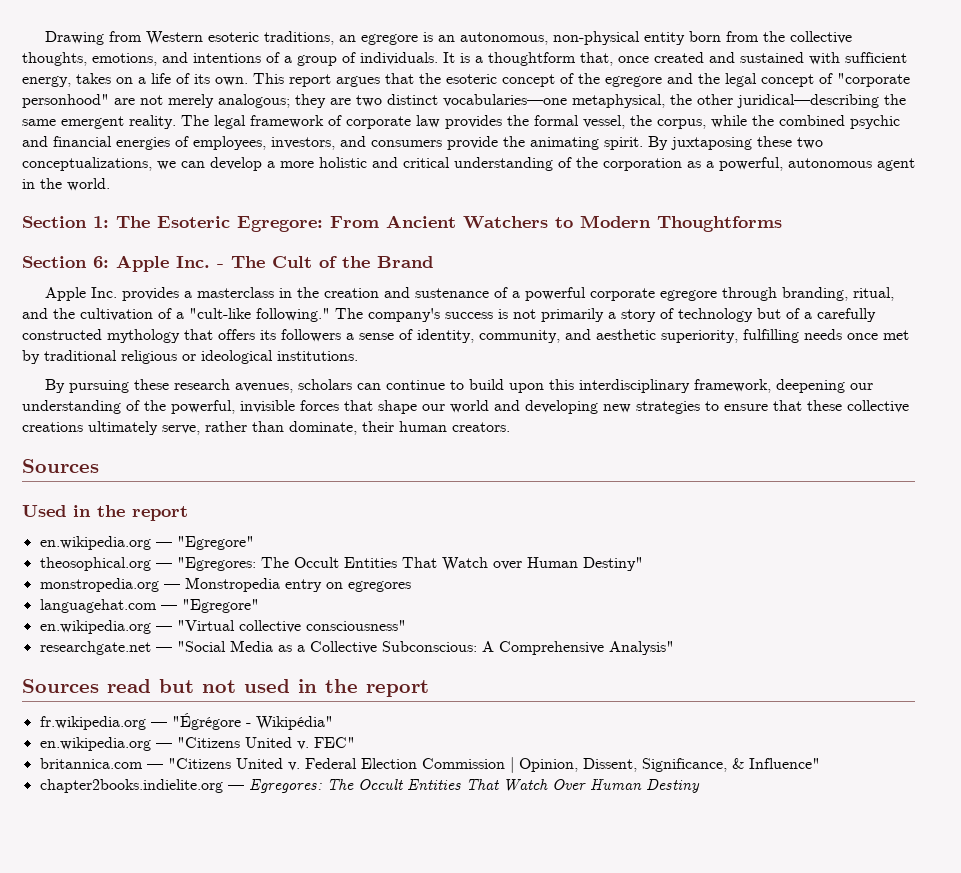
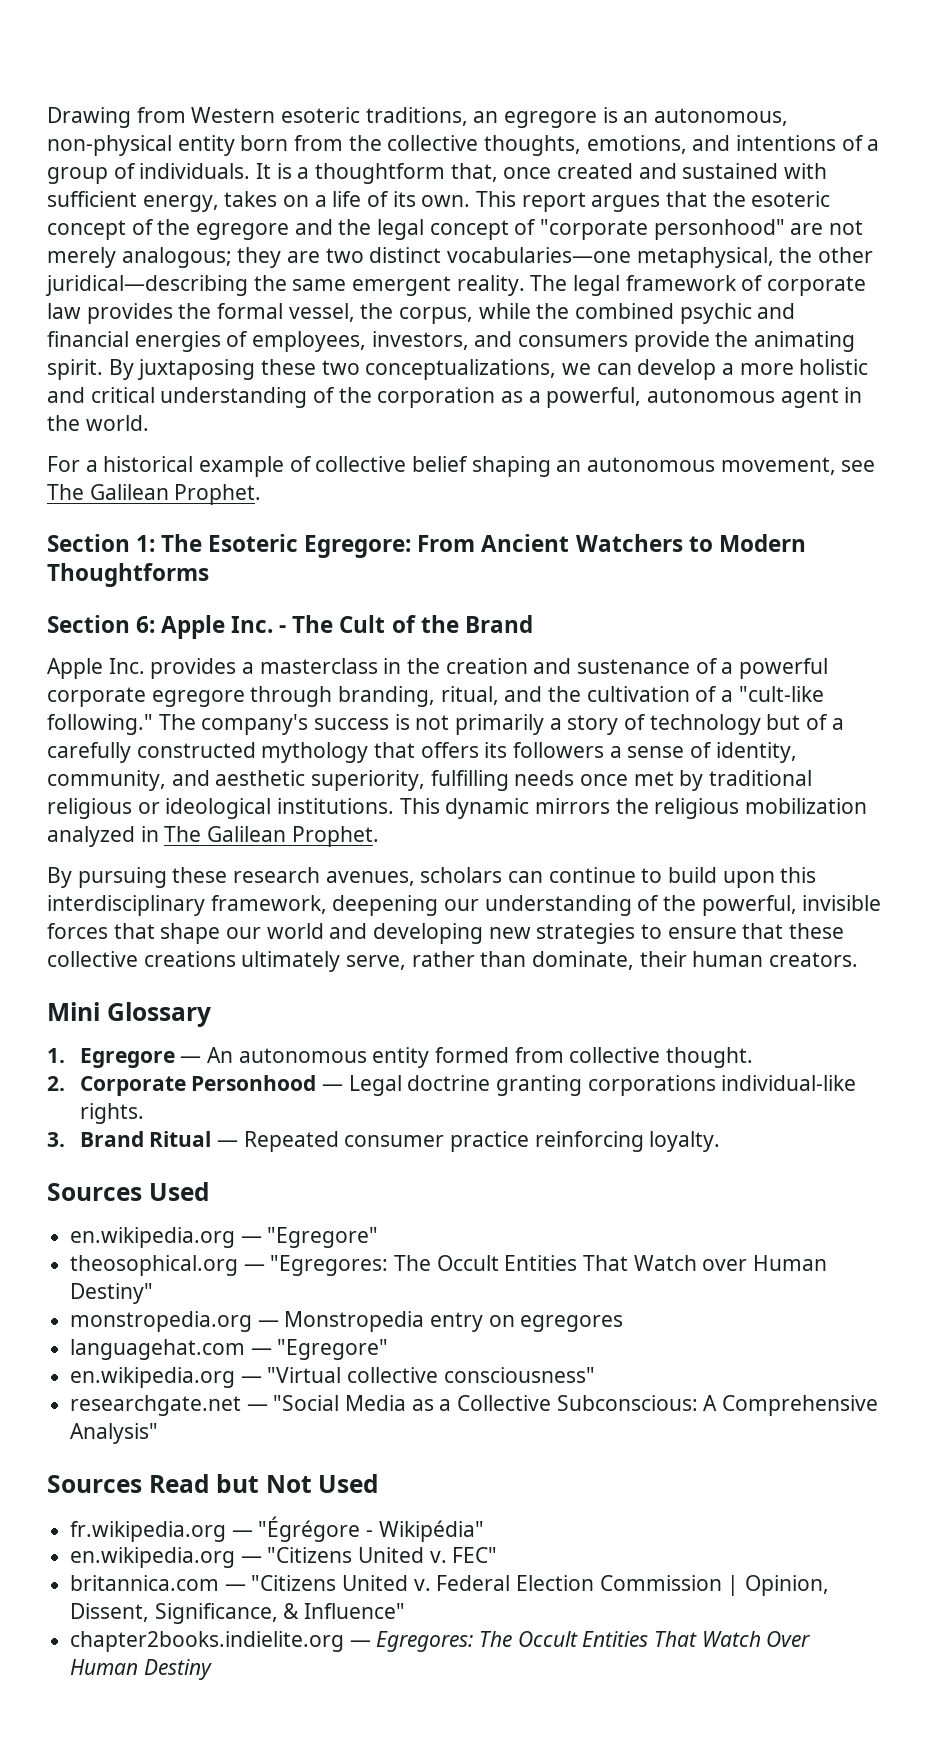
(110, 184) none -> [47,456,876,477] [47,484,262,505] // For a historical example of collective belief shaping an autonomous movement, see The Galilean Prophet.
(358, 356) none -> [399,798,868,819] [47,826,379,847] This dynamic mirrors the religious mobilization analyzed in The Galilean Prophet.
[22,459,99,473] [22,505,188,521] // Sources // Used in the report -> [47,1002,211,1027] [47,1047,754,1068] [47,1075,857,1096] [79,1103,144,1124] [47,1131,721,1152] [47,1182,210,1201] // Mini Glossary // 1. Egregore — An autonomous entity formed from collective thought. // 2. Corporate Personhood — Legal doctrine granting corporations individual-like rights. // 3. Brand Ritual — Repeated consumer practice reinforcing loyalty. // Sources Used
[107,679,429,697] read but not used in the report -> [148,1474,380,1493] Read but Not Used

